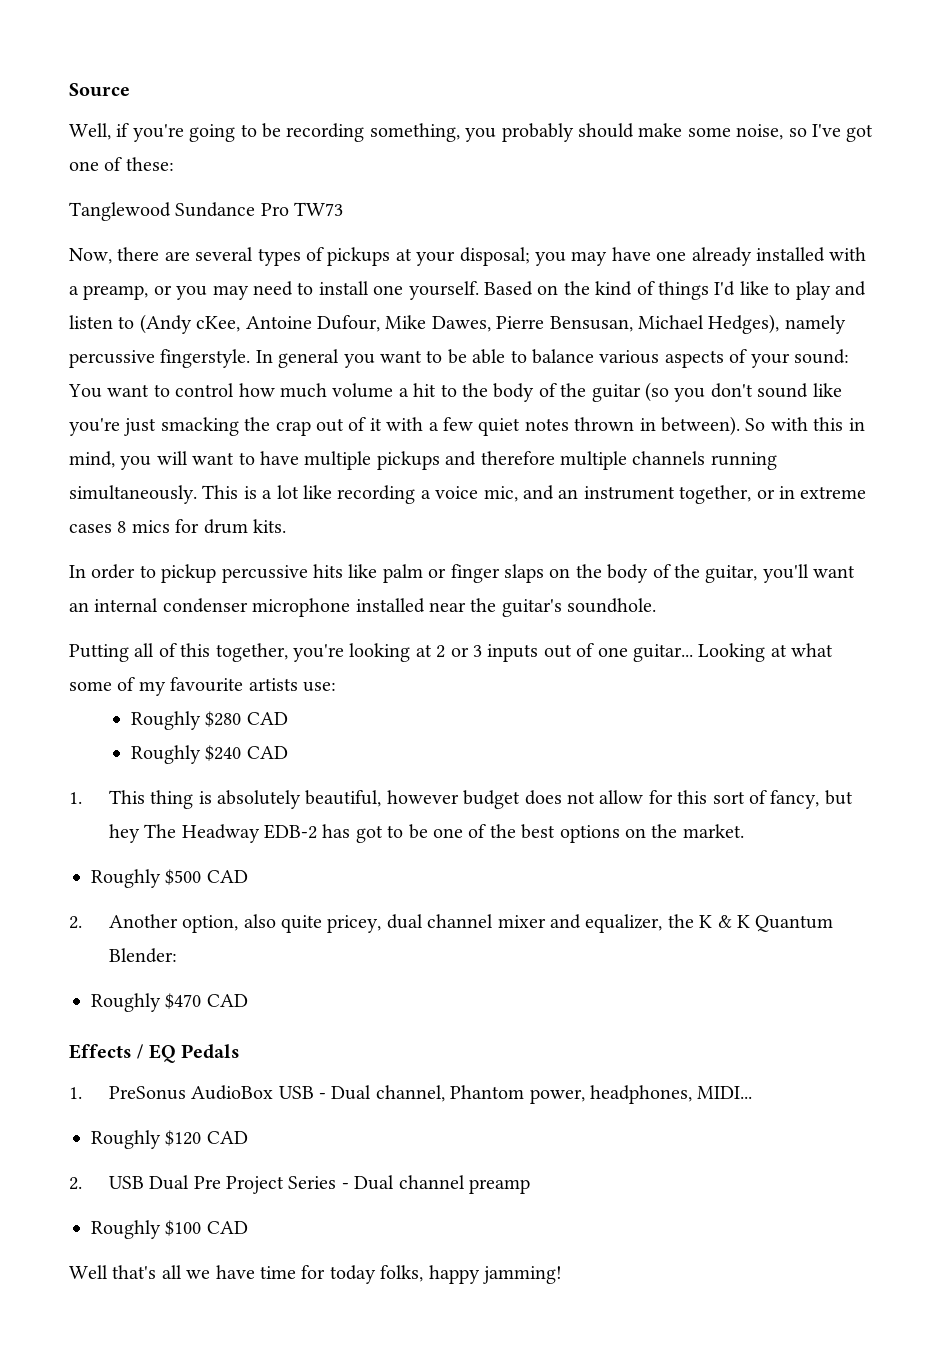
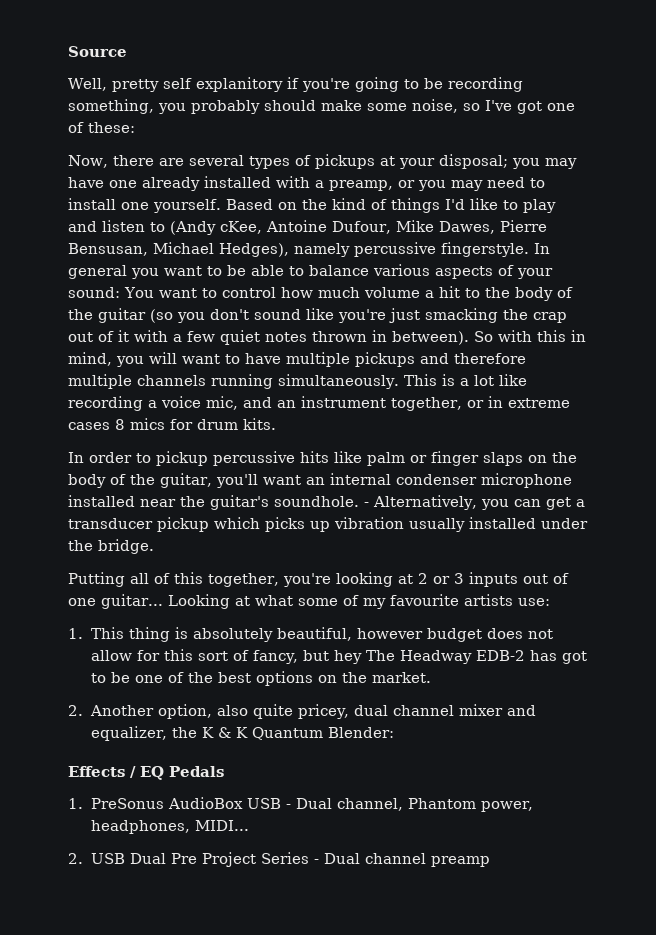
(111, 131) none -> [111,77,283,92] pretty self explanitory
[69,202,344,221] // Tanglewood Sundance Pro TW73 -> (135, 127) none
(657, 605) none -> [364,495,585,510] [68,517,588,532] [68,539,154,554] - Alternatively, you can get a transducer pickup which picks up vibration usually installed under the bridge.
[130,711,288,730] [130,745,288,764] // Roughly $280 CAD // Roughly $240 CAD -> (550, 602) none
[91,869,248,888] // Roughly $500 CAD -> (431, 677) none
[91,993,248,1012] // Roughly $470 CAD -> (395, 732) none
[91,1130,248,1149] // Roughly $120 CAD -> (249, 825) none
[91,1220,248,1239] [69,1265,562,1284] // Roughly $100 CAD // Well that's all we have time for today folks, happy jamming! -> (490, 861) none

